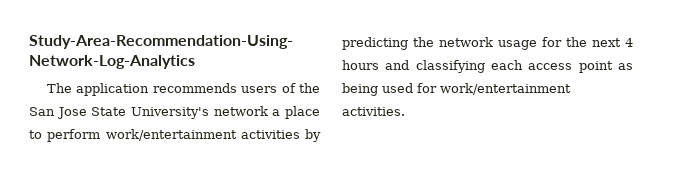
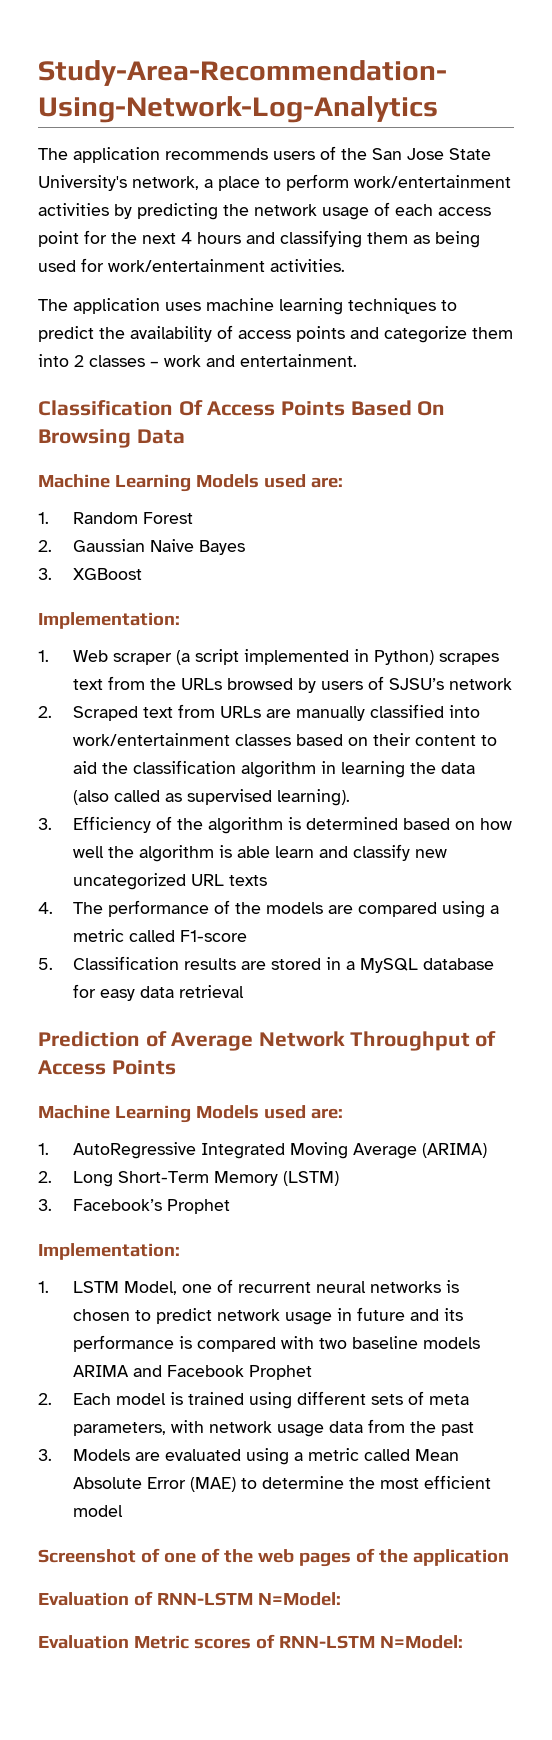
[213,106,268,116] network -> [132,176,199,190] network,
(537, 45) none -> [374,202,491,216] [38,231,79,247] of each access point
[491,60,613,73] each access point -> [367,232,408,244] them
(405, 111) none -> [38,298,457,315] [38,325,513,343] [38,354,357,367] [38,400,446,416] [38,429,185,448] [38,474,343,492] [38,512,193,524] [38,539,245,555] [38,568,142,580] [38,612,180,629] [38,649,499,665] [72,676,512,693] [38,704,480,721] [72,733,497,746] [72,760,475,778] [72,789,350,806] [38,816,512,834] [72,844,447,862] [72,873,267,890] [38,900,499,918] [72,929,247,942] [38,956,494,973] [72,984,244,1001] [38,1031,497,1051] [38,1060,176,1075] [38,1105,343,1123] [38,1142,487,1159] [38,1171,339,1187] [38,1199,230,1214] [38,1243,180,1260] [38,1279,459,1295] [72,1307,463,1325] [72,1335,480,1352] [72,1365,312,1380] [38,1391,469,1409] [72,1419,474,1437] [38,1448,459,1465] [72,1475,491,1492] [72,1505,123,1517] [38,1548,509,1567] [38,1591,341,1606] [38,1634,463,1649] // The application uses machine learning techniques to predict the availability of access points and categorize them into 2 classes – work and entertainment. // Classification Of Access Points Based On Browsing Data // Machine Learning Models used are: // 1. Random Forest // 2. Gaussian Naive Bayes // 3. XGBoost // Implementation: // 1. Web scraper (a script implemented in Python) scrapes text from the URLs browsed by users of SJSU’s network // 2. Scraped text from URLs are manually classified into work/entertainment classes based on their content to aid the classification algorithm in learning the data (also called as supervised learning). // 3. Efficiency of the algorithm is determined based on how well the algorithm is able learn and classify new uncategorized URL texts // 4. The performance of the models are compared using a metric called F1-score // 5. Classification results are stored in a MySQL database for easy data retrieval // Prediction of Average Network Throughput of Access Points // Machine Learning Models used are: // 1. AutoRegressive Integrated Moving Average (ARIMA) // 2. Long Short-Term Memory (LSTM) // 3. Facebook’s Prophet // Implementation: // 1. LSTM Model, one of recurrent neural networks is chosen to predict network usage in future and its performance is compared with two baseline models ARIMA and Facebook Prophet // 2. Each model is trained using different sets of meta parameters, with network usage data from the past // 3. Models are evaluated using a metric called Mean Absolute Error (MAE) to determine the most efficient model // Screenshot of one of the web pages of the application // Evaluation of RNN-LSTM N=Model: // Evaluation Metric scores of RNN-LSTM N=Model:

